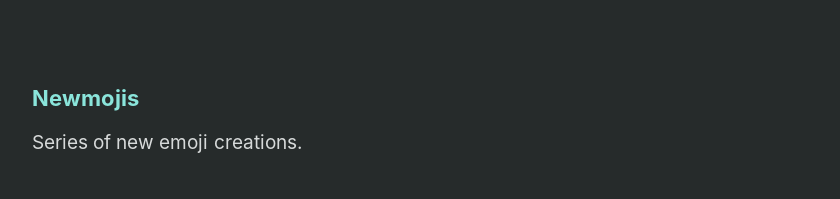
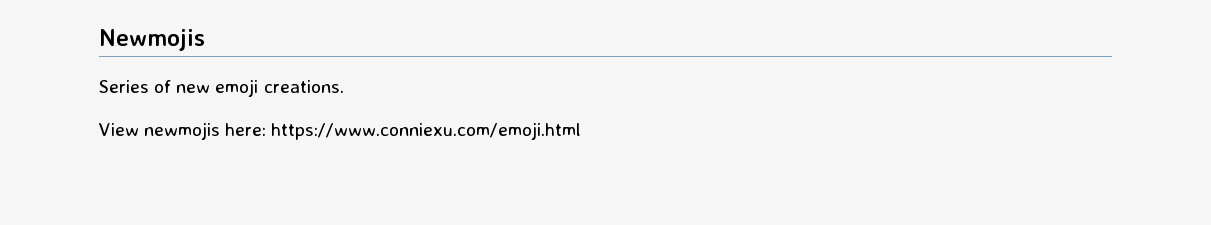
(302, 141) none -> [99,122,582,140] // View newmojis here: https://www.conniexu.com/emoji.html

